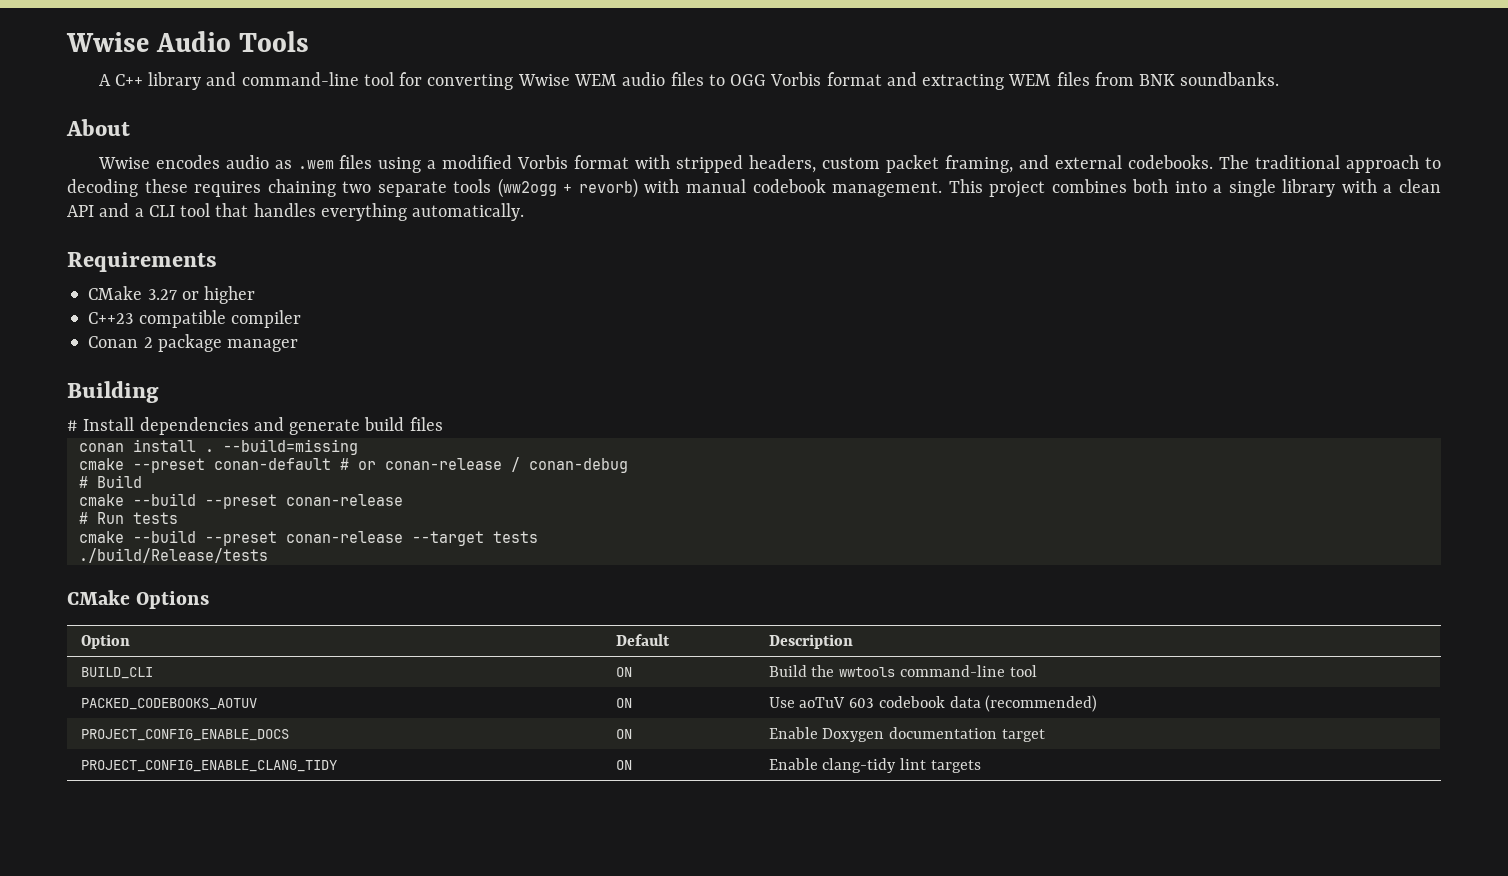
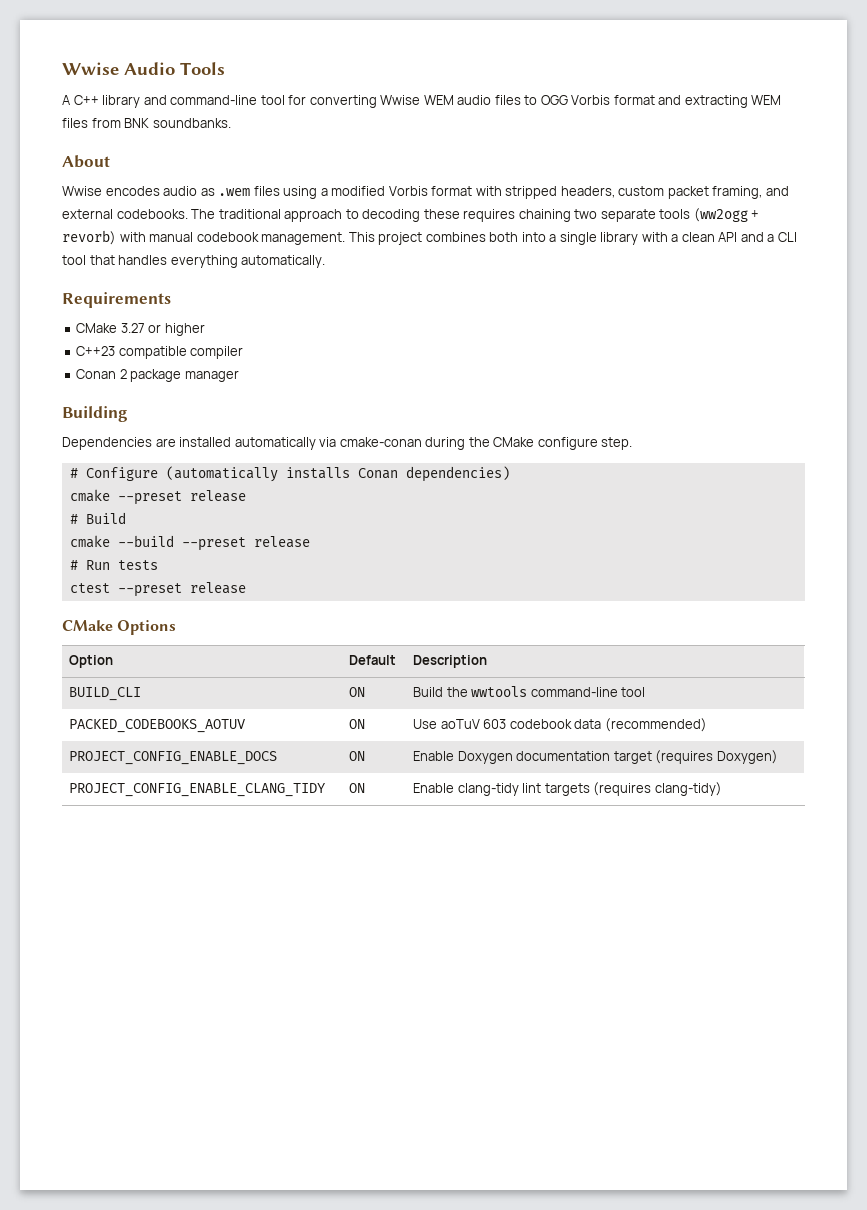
[67,417,443,435] [78,439,358,455] [78,457,628,473] # Install dependencies and generate build files // conan install . --build=missing // cmake --preset conan-default # or conan-release / conan-debug -> [62,437,633,450] [69,466,510,482] [69,489,246,505] Dependencies are installed automatically via cmake-conan during the CMake configure step. // # Configure (automatically installs Conan dependencies) // cmake --preset release
[285,494,403,506] conan-release -> [253,536,310,548] release
[78,530,538,546] [78,548,268,563] cmake --build --preset conan-release --target tests // ./build/Release/tests -> [69,582,246,597] ctest --preset release
(1045, 735) none -> [655,750,778,764] (requires Doxygen)
(981, 766) none -> [593,782,722,796] (requires clang-tidy)

